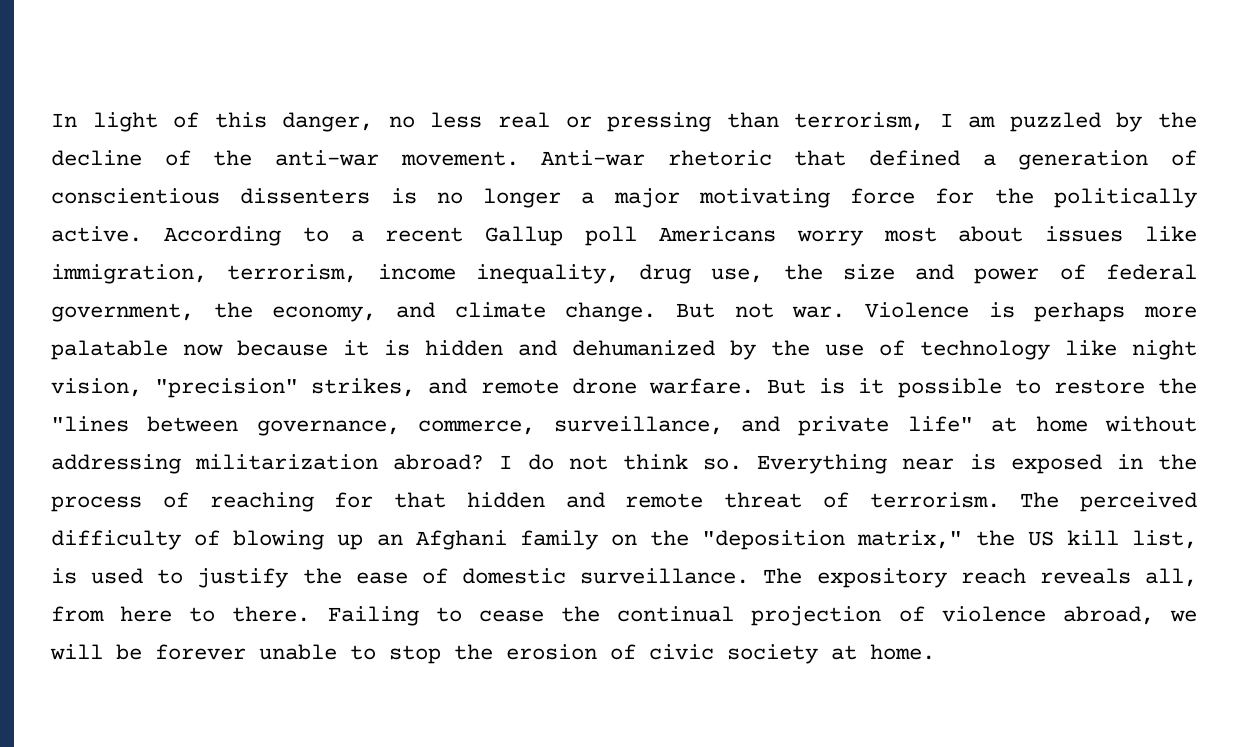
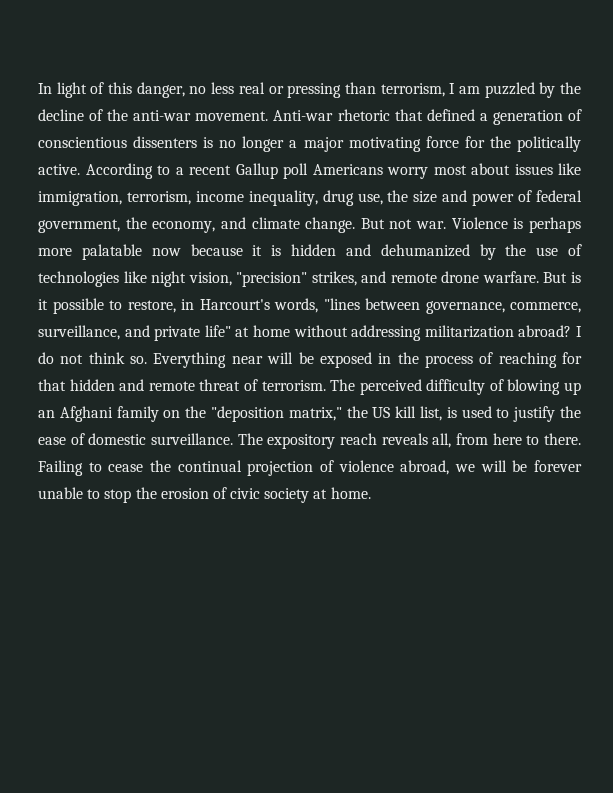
[920,340,1050,360] technology -> [38,271,119,287] technologies
[1053,378,1198,394] restore the -> [127,298,318,313] restore, in Harcourt's words,
[969,454,996,470] is -> [267,352,314,364] will be

